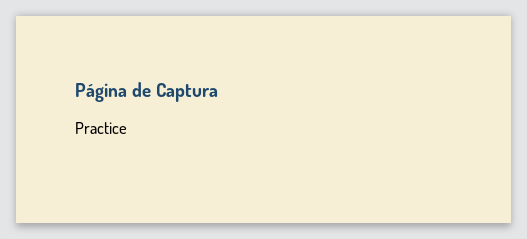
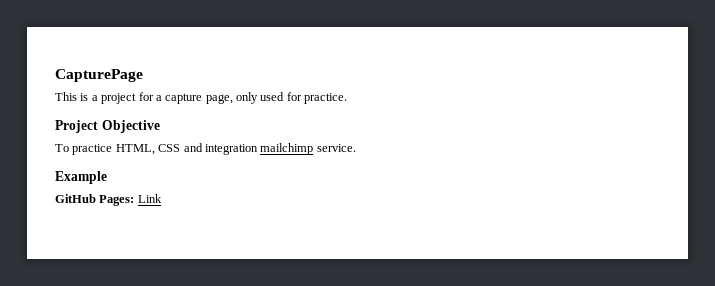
[75,82,219,102] [75,122,127,134] Página de Captura // Practice -> [55,69,143,82] [55,92,348,104] [55,120,160,133] [55,143,356,155] [55,171,107,184] [55,194,162,206] CapturePage // This is a project for a capture page, only used for practice. // Project Objective // To practice HTML, CSS and integration mailchimp service. // Example // GitHub Pages: Link

